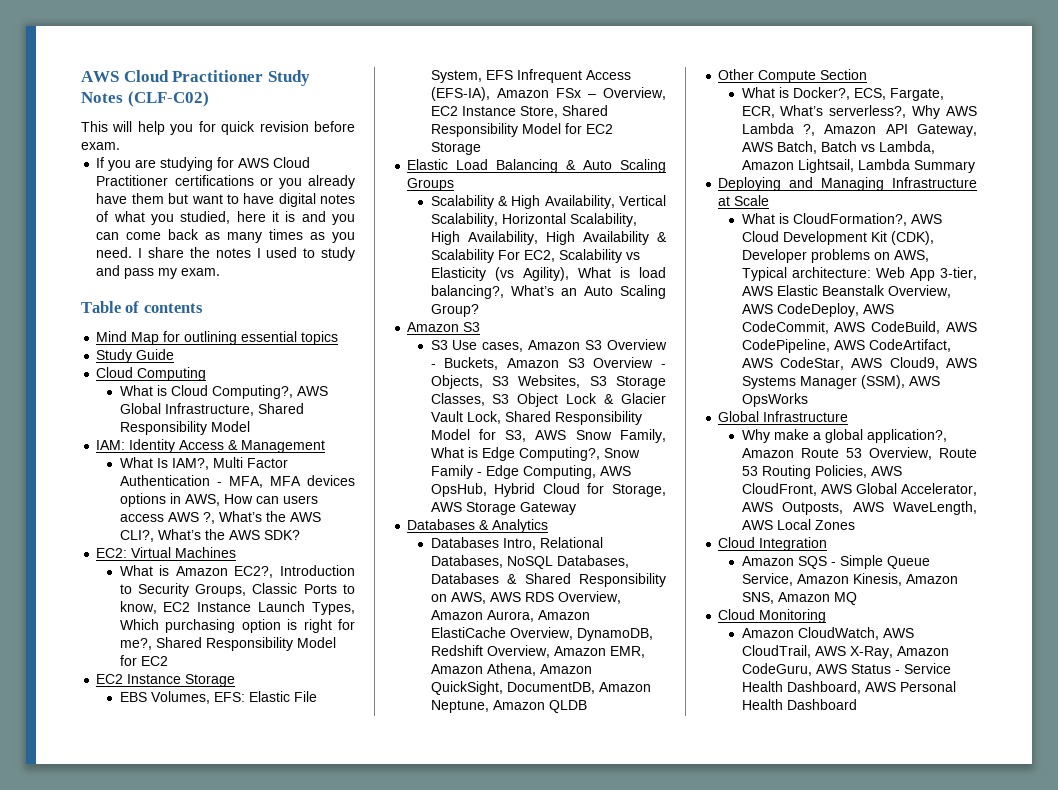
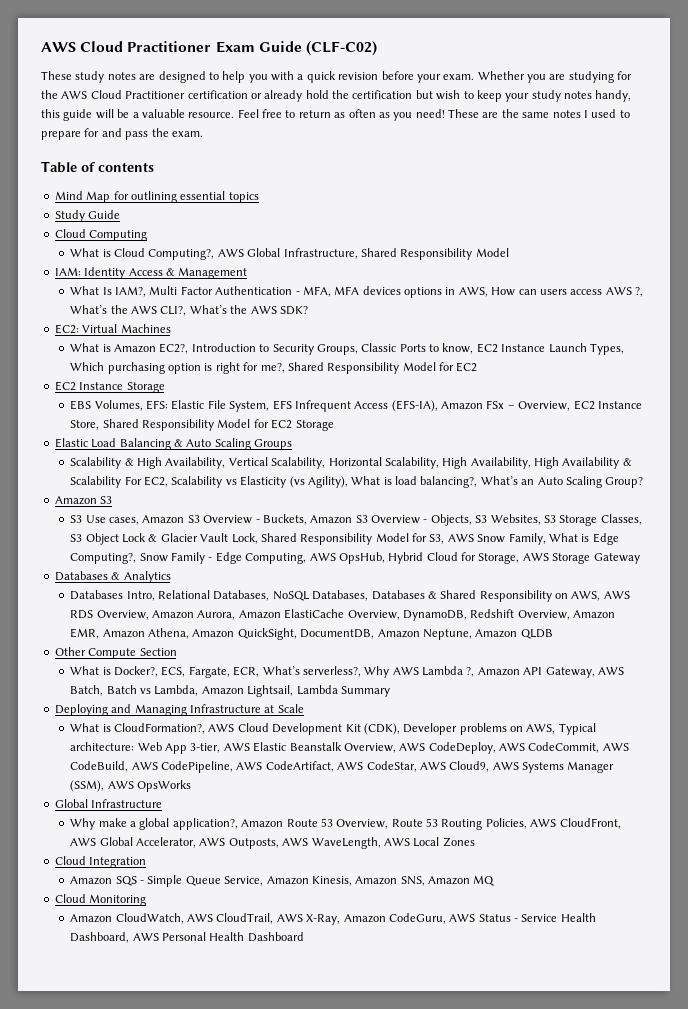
[81,70,310,86] [81,92,123,103] AWS Cloud Practitioner Study Notes -> [41,41,302,53] AWS Cloud Practitioner Exam Guide
[81,121,216,135] This will help you for -> [41,71,304,83] These study notes are designed to help you with a
[81,142,120,150] [96,157,105,168] exam. // If -> [416,71,525,83] your exam. Whether
[238,157,311,168] [96,175,355,189] [96,193,355,207] [96,211,355,225] [96,229,356,243] [96,247,210,258] AWS Cloud Practitioner certifications or you already have them but want to have digital notes of what you studied, here it is and you can come back as many times as you need. I share the -> [41,90,632,102] [41,109,550,121] the AWS Cloud Practitioner certification or already hold the certification but wish to keep your study notes handy, this guide will be a valuable resource. Feel free to return as often as you need! These are the same
[320,247,355,261] study -> [41,128,100,140] prepare for
[158,268,178,279] my -> [151,128,169,137] the

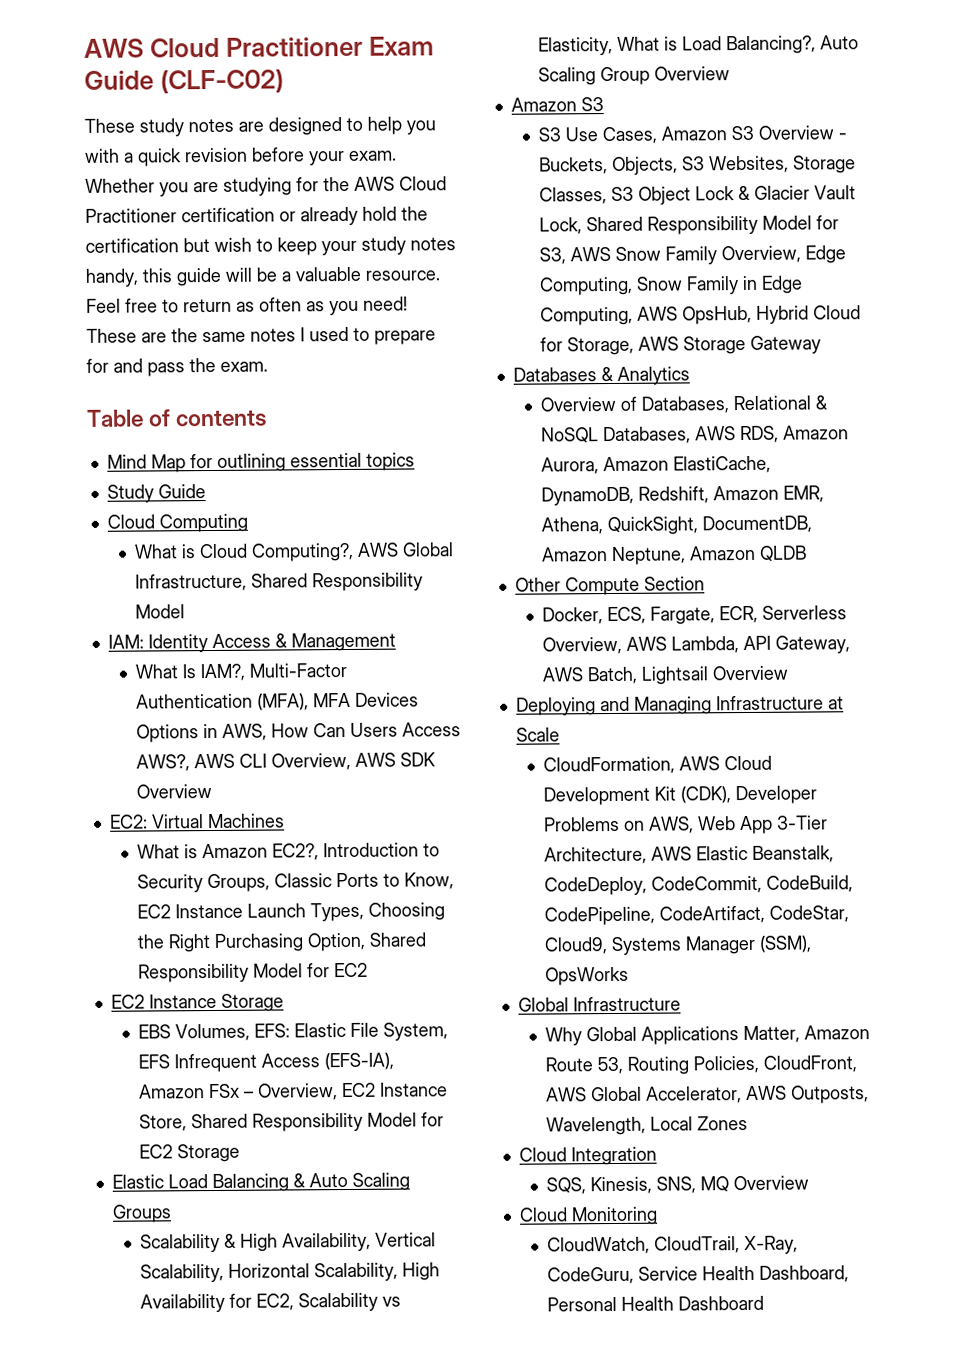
[149,286,644,298] [70,305,308,316] Multi Factor Authentication - MFA, MFA devices options in AWS, How can users access AWS ?, What’s the AWS CLI?, What’s the AWS SDK? -> [249,662,348,678] [136,692,420,711] [136,722,462,743] [136,752,437,772] [136,783,213,799] Multi-Factor Authentication (MFA), MFA Devices Options in AWS, How Can Users Access AWS?, AWS CLI Overview, AWS SDK Overview
[442,343,474,354] know, -> [404,872,455,890] Know,
[70,362,285,374] Which purchasing option is right for me?, -> [368,902,446,921] [137,932,367,953] Choosing the Right Purchasing Option,
[470,457,632,469] [70,476,644,488] Availability, High Availability & Scalability For EC2, Scalability vs Elasticity (vs Agility), What is load balancing?, What’s an Auto Scaling Group? -> [140,1292,402,1313] [538,35,860,56] [538,66,731,86] Availability for EC2, Scalability vs Elasticity, What is Load Balancing?, Auto Scaling Group Overview
[109,517,140,525] cases, -> [602,126,658,145] Cases,
[310,515,428,524] Amazon S3 Overview - -> (609, 166) none
[543,515,556,523] S3 -> (790, 164) none
[508,533,619,545] [70,552,213,564] Family, What is Edge Computing?, Snow Family - -> [665,245,847,265] [539,275,759,296] Family Overview, Edge Computing, Snow Family in
[70,590,630,602] [70,609,616,621] [70,628,235,639] Databases Intro, Relational Databases, NoSQL Databases, Databases & Shared Responsibility on AWS, AWS RDS Overview, Amazon Aurora, Amazon ElastiCache Overview, DynamoDB, Redshift Overview, Amazon EMR, Amazon Athena, Amazon -> [540,395,828,414] [541,425,850,445] [541,455,772,475] [541,485,825,506] [541,517,604,535] Overview of Databases, Relational & NoSQL Databases, AWS RDS, Amazon Aurora, Amazon ElastiCache, DynamoDB, Redshift, Amazon EMR, Athena,
[70,666,624,678] [70,685,390,697] What is Docker?, ECS, Fargate, ECR, What’s serverless?, Why AWS Lambda ?, Amazon API Gateway, AWS Batch, Batch vs Lambda, Amazon Lightsail, Lambda Summary -> [542,605,848,625] [542,635,851,655] [542,665,789,685] Docker, ECS, Fargate, ECR, Serverless Overview, AWS Lambda, API Gateway, AWS Batch, Lightsail Overview
[70,723,206,734] What is CloudFormation?, -> [543,756,676,775] CloudFormation,
[459,723,596,735] [70,742,629,754] [70,761,519,773] problems on AWS, Typical architecture: Web App 3-tier, AWS Elastic Beanstalk Overview, AWS CodeDeploy, AWS CodeCommit, AWS CodeBuild, AWS CodePipeline, AWS CodeArtifact, AWS CodeStar, AWS Cloud9, AWS -> [544,815,829,835] [544,845,835,865] [544,875,854,896] [544,905,850,926] [544,937,609,955] Problems on AWS, Web App 3-Tier Architecture, AWS Elastic Beanstalk, CodeDeploy, CodeCommit, CodeBuild, CodePipeline, CodeArtifact, CodeStar, Cloud9,
[107,781,134,789] AWS -> (813, 944) none
[98,818,439,830] make a global application?, Amazon Route 53 Overview, Route 53 -> [586,1025,871,1045] [545,1056,624,1075] Global Applications Matter, Amazon Route 53,
[530,819,557,827] AWS -> (760, 1064) none
[282,837,410,849] AWS WaveLength, AWS -> [546,1116,647,1136] Wavelength,
[70,875,471,887] Amazon SQS - Simple Queue Service, Amazon Kinesis, Amazon SNS, Amazon -> [546,1176,697,1195] SQS, Kinesis, SNS,
(496, 880) none -> [733,1175,810,1191] Overview
[70,913,519,925] Amazon CloudWatch, AWS CloudTrail, AWS X-Ray, Amazon CodeGuru, AWS Status - -> [547,1235,799,1255] [547,1266,635,1285] CloudWatch, CloudTrail, X-Ray, CodeGuru,
[132,933,159,941] AWS -> (850, 1274) none

